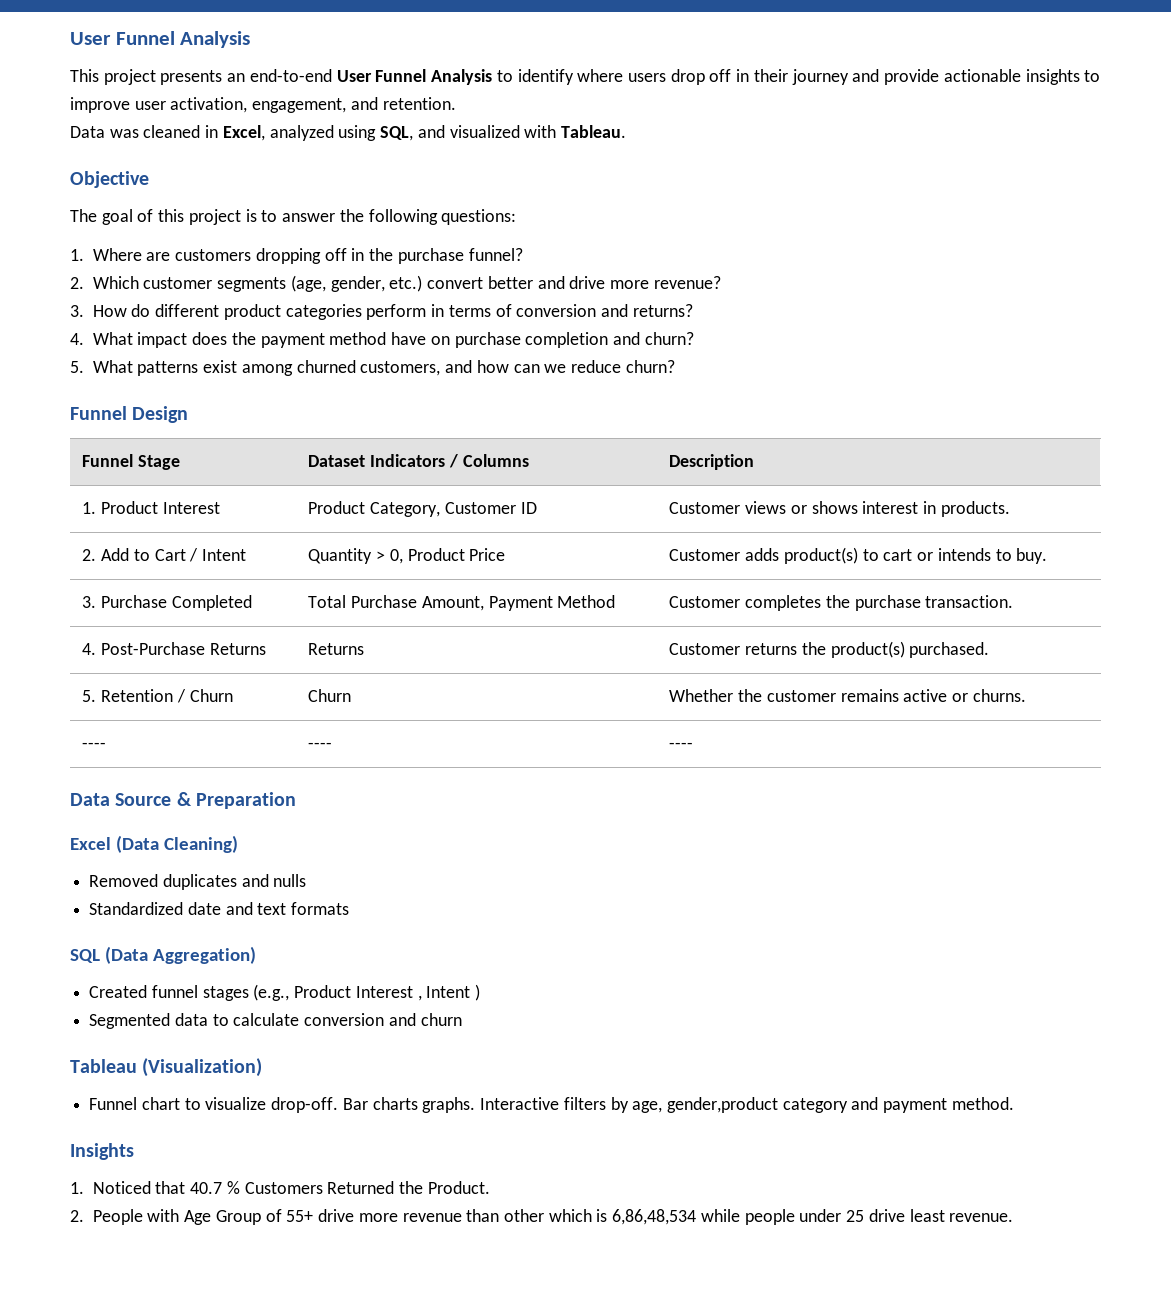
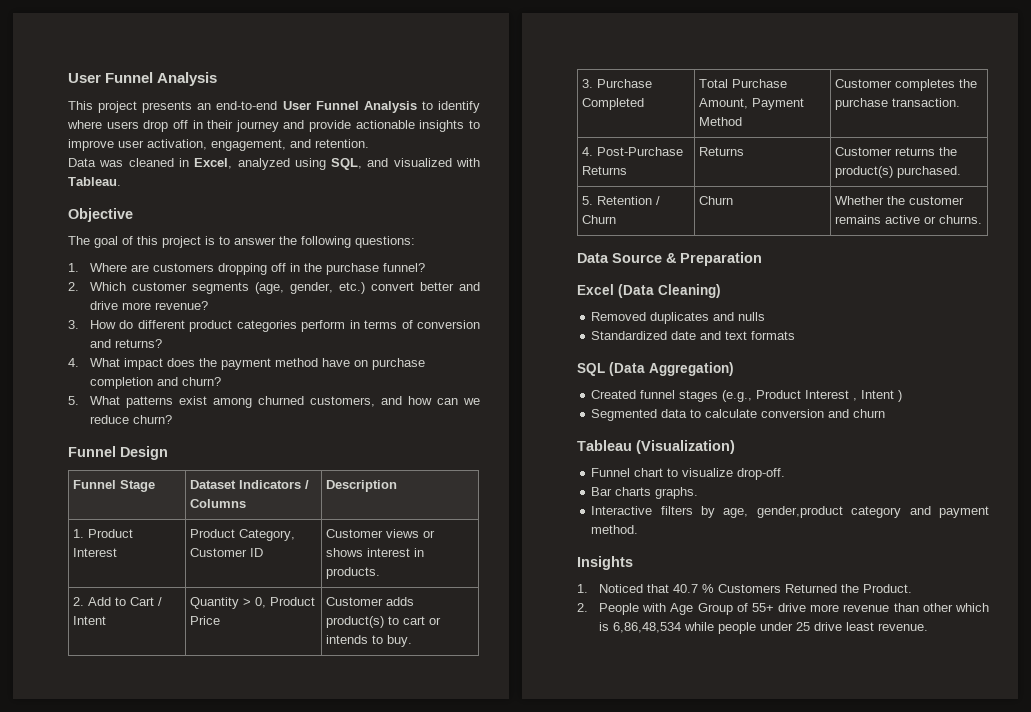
[82,742,107,749] [308,742,333,749] [669,742,694,749] // ---- | ---- | ---- -> (983, 219) none
(339, 1105) none -> (786, 474) //
(476, 1105) none -> (699, 493) //

